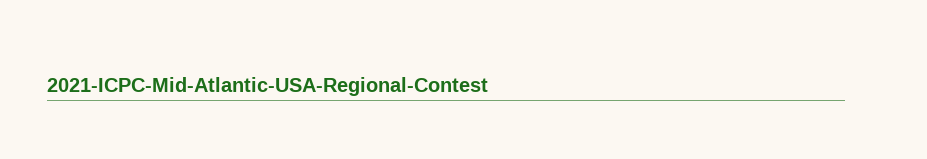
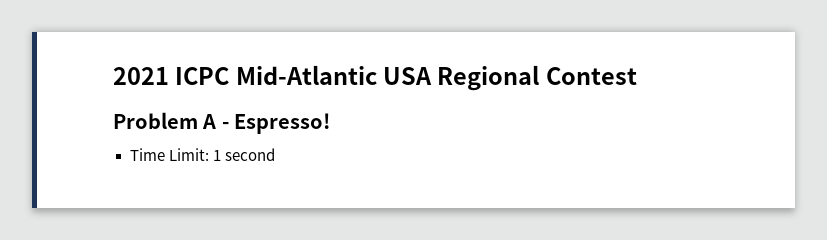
[47,77,488,96] 2021-ICPC-Mid-Atlantic-USA-Regional-Contest -> [113,65,637,91] [113,112,331,134] [129,148,275,161] 2021 ICPC Mid-Atlantic USA Regional Contest // Problem A - Espresso! // Time Limit: 1 second

